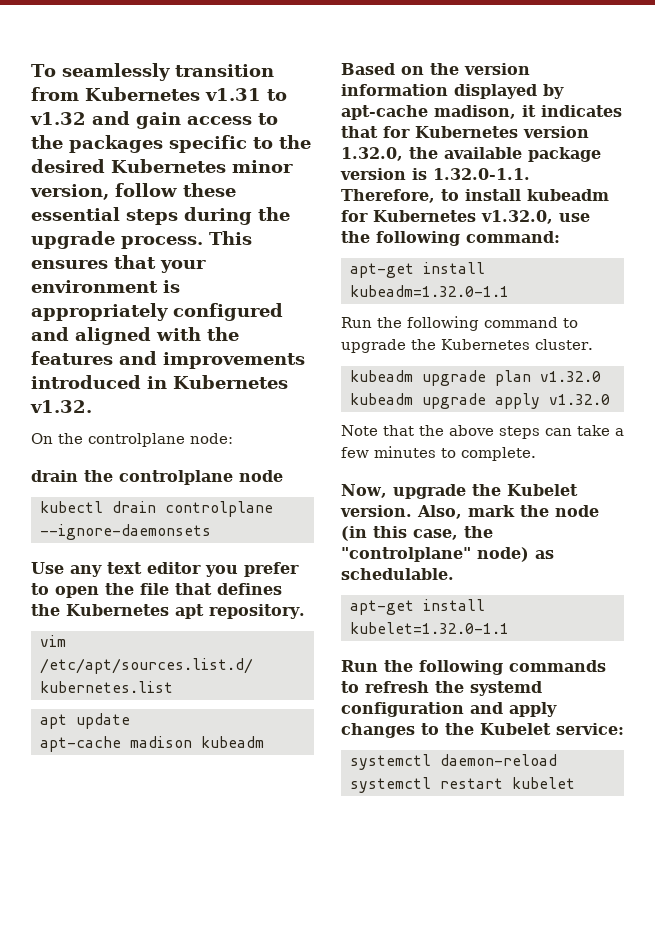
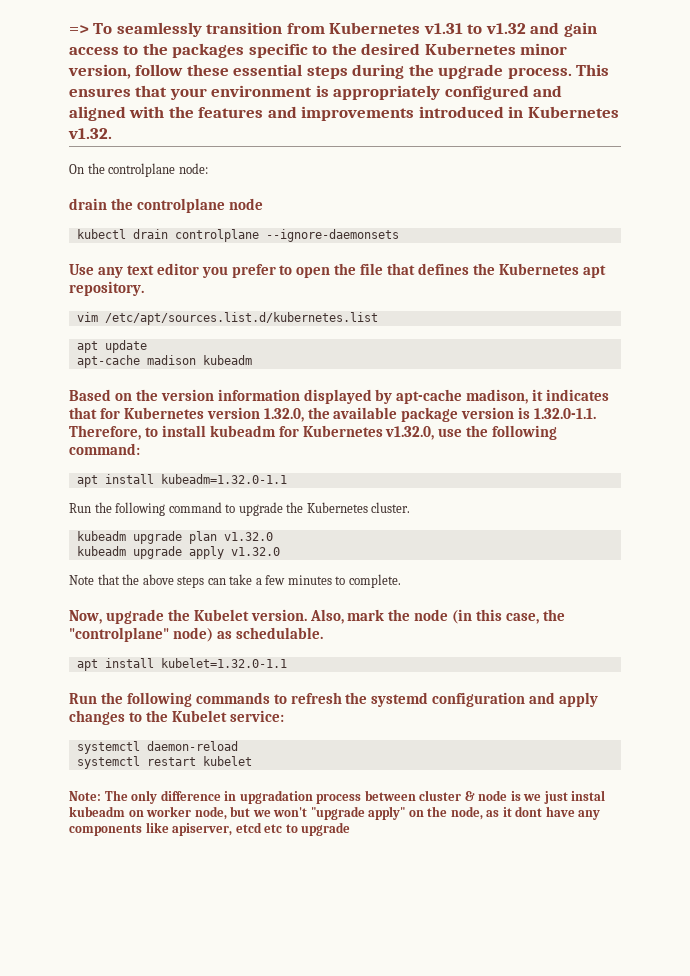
(31, 70) none -> [69,25,89,34] =>
[349,263,414,278] apt-get -> [76,475,98,487] apt
[349,600,414,615] apt-get -> [76,659,98,671] apt
(575, 783) none -> [69,790,606,804] [69,806,601,820] [69,822,351,836] // Note: The only difference in upgradation process between cluster & node is we just instal kubeadm on worker node, but we won't "upgrade apply" on the node, as it dont have any components like apiserver, etcd etc to upgrade

